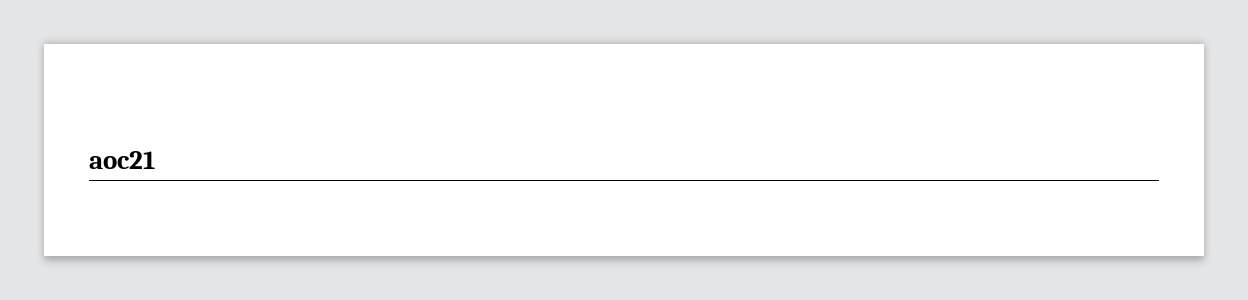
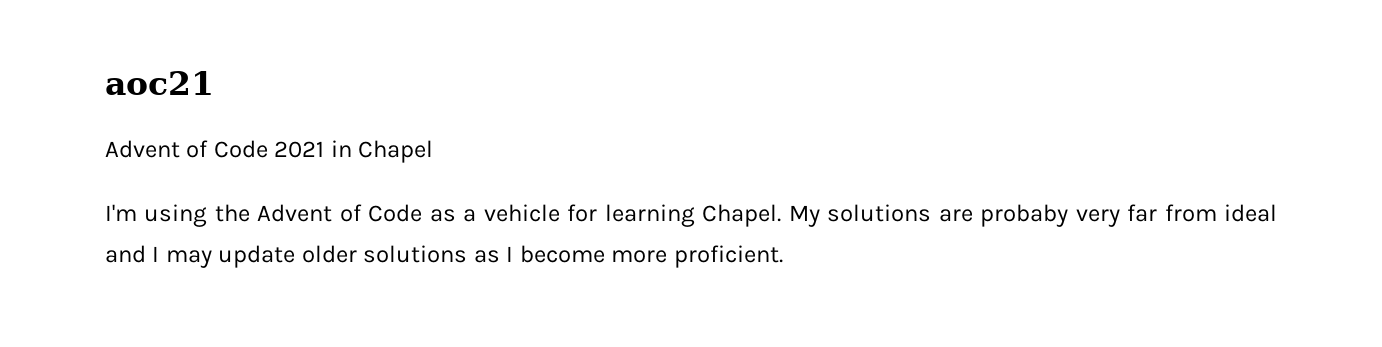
(155, 160) none -> [105,140,434,163] [105,204,1277,227] [105,245,783,268] // Advent of Code 2021 in Chapel // I'm using the Advent of Code as a vehicle for learning Chapel. My solutions are probaby very far from ideal and I may update older solutions as I become more proficient.

